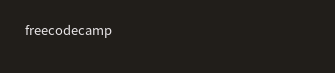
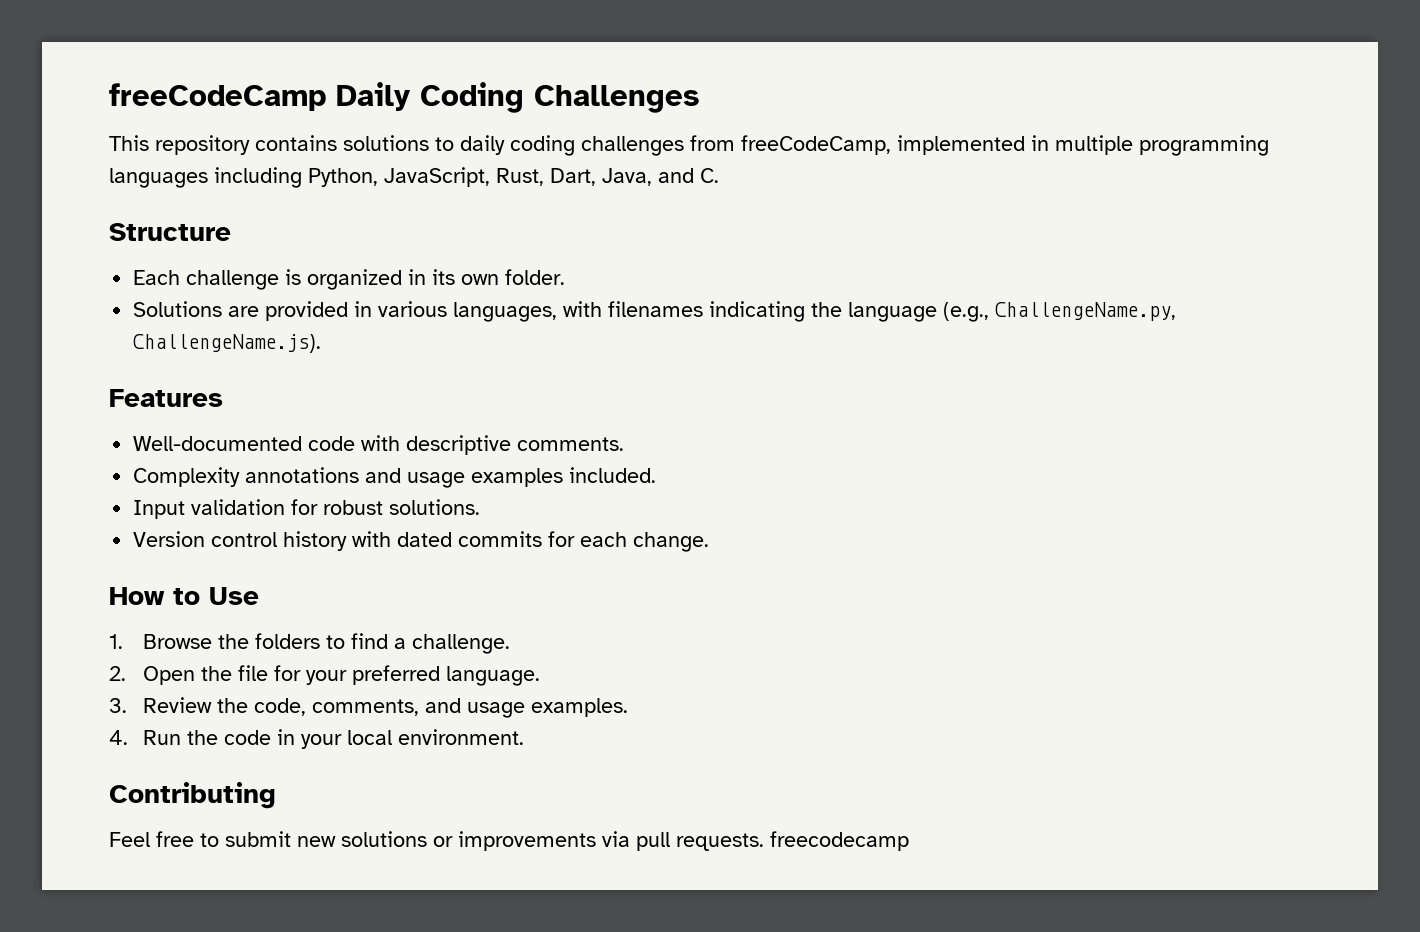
(25, 31) none -> [109,82,700,113] [109,135,1269,156] [109,167,719,188] [109,223,231,241] [133,269,566,290] [133,301,1177,322] [133,334,322,353] [109,389,223,407] [133,435,625,455] [133,467,657,488] [133,499,481,519] [133,531,710,552] [109,587,259,605] [109,633,511,654] [109,665,541,686] [109,697,629,718] [109,729,525,749] [109,782,276,809] [109,831,764,851] freeCodeCamp Daily Coding Challenges // This repository contains solutions to daily coding challenges from freeCodeCamp, implemented in multiple programming languages including Python, JavaScript, Rust, Dart, Java, and C. // Structure // Each challenge is organized in its own folder. // Solutions are provided in various languages, with filenames indicating the language (e.g., ChallengeName.py, ChallengeName.js). // Features // Well-documented code with descriptive comments. // Complexity annotations and usage examples included. // Input validation for robust solutions. // Version control history with dated commits for each change. // How to Use // 1. Browse the folders to find a challenge. // 2. Open the file for your preferred language. // 3. Review the code, comments, and usage examples. // 4. Run the code in your local environment. // Contributing // Feel free to submit new solutions or improvements via pull requests.

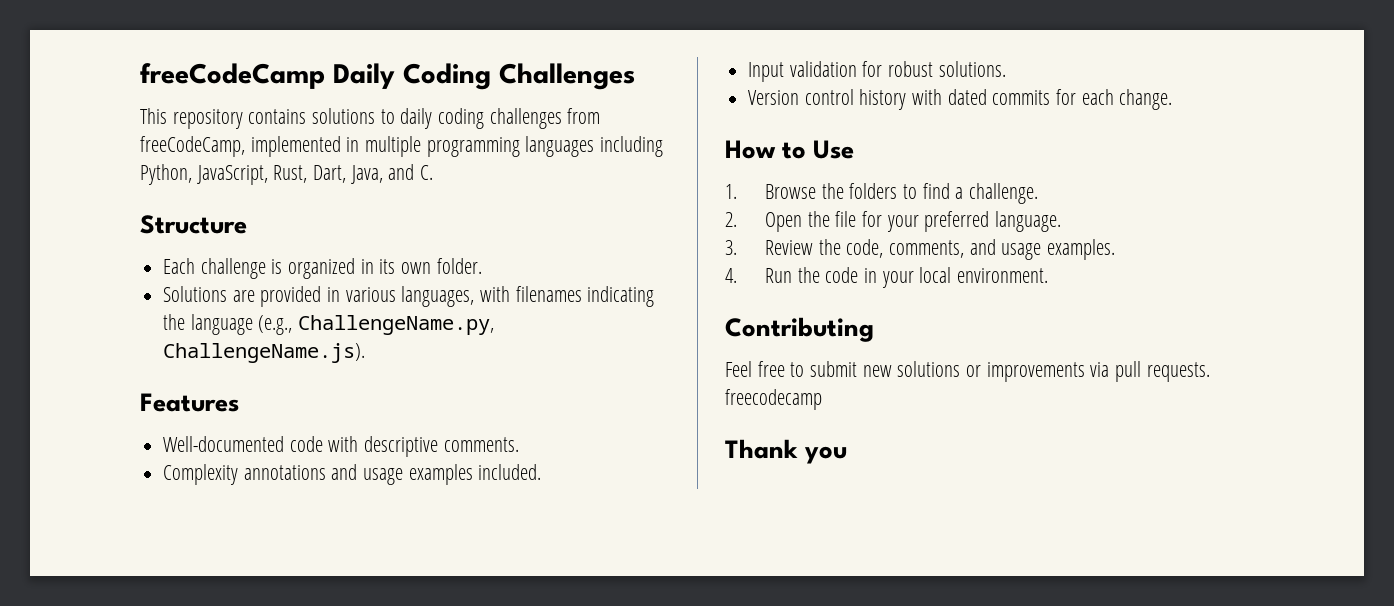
(909, 841) none -> [725,439,848,464] // Thank you

